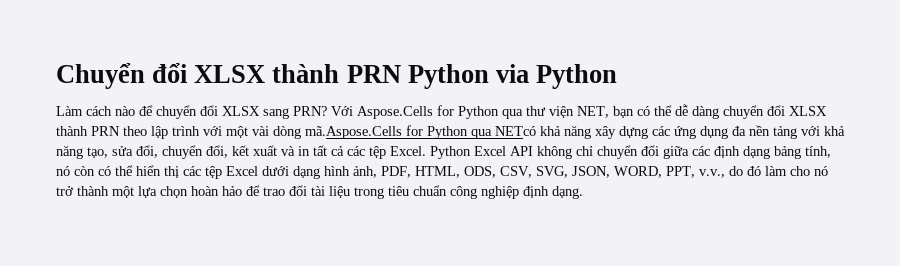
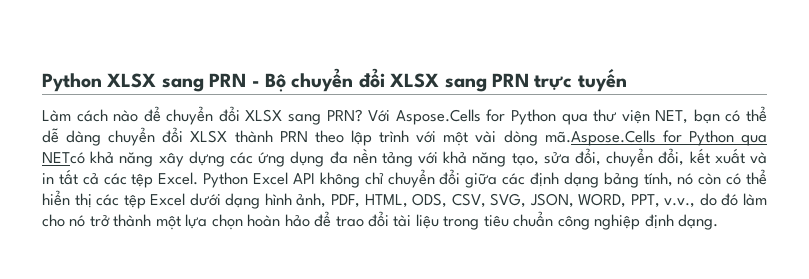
[56,62,618,89] Chuyển đổi XLSX thành PRN Python via Python -> [42,68,627,92] Python XLSX sang PRN - Bộ chuyển đổi XLSX sang PRN trực tuyến

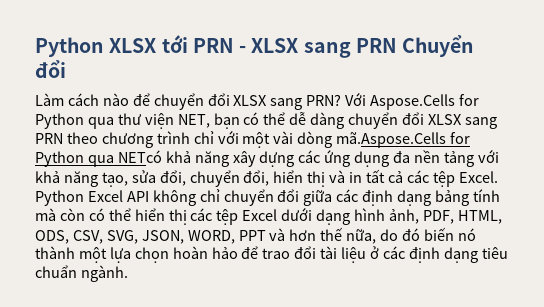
[161,68,627,92] sang PRN - Bộ chuyển đổi XLSX sang PRN trực tuyến -> [161,35,475,58] [35,60,66,78] tới PRN - XLSX sang PRN Chuyển đổi
[234,130,273,143] thành -> [464,117,497,129] sang
[350,130,410,146] lập trình -> [101,131,214,148] chương trình chỉ
[689,148,745,164] kết xuất -> [273,170,326,187] hiển thị
[643,172,694,187] tính, nó -> [472,189,500,202] [35,208,56,221] tính mà
[630,193,767,208] [42,214,110,227] PPT, v.v., do đó làm cho nó trở -> [238,227,476,244] PPT và hơn thế nữa, do đó biến nó
[443,211,719,230] trong tiêu chuẩn công nghiệp định dạng. -> [370,246,508,263] [35,265,128,282] ở các định dạng tiêu chuẩn ngành.

